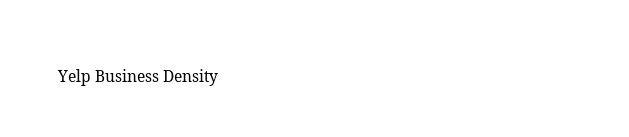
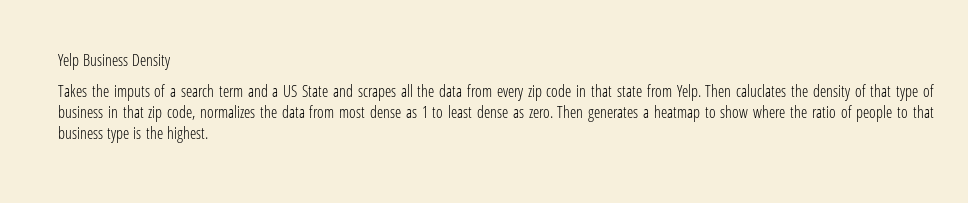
(219, 77) none -> [58,84,934,101] [58,105,934,122] [58,126,208,143] // Takes the imputs of a search term and a US State and scrapes all the data from every zip code in that state from Yelp. Then caluclates the density of that type of business in that zip code, normalizes the data from most dense as 1 to least dense as zero. Then generates a heatmap to show where the ratio of people to that business type is the highest.

